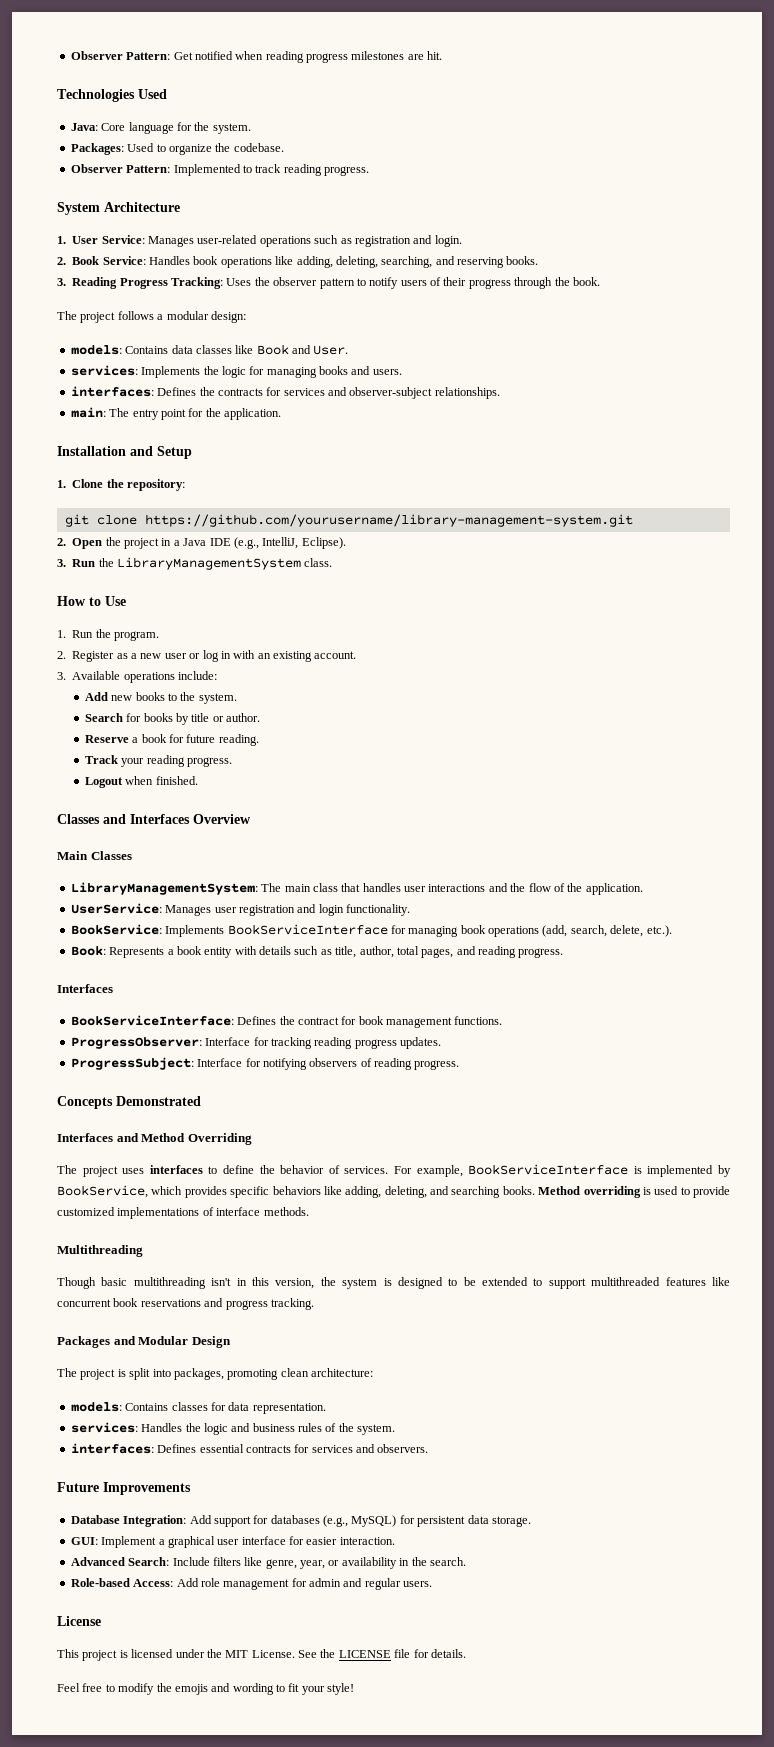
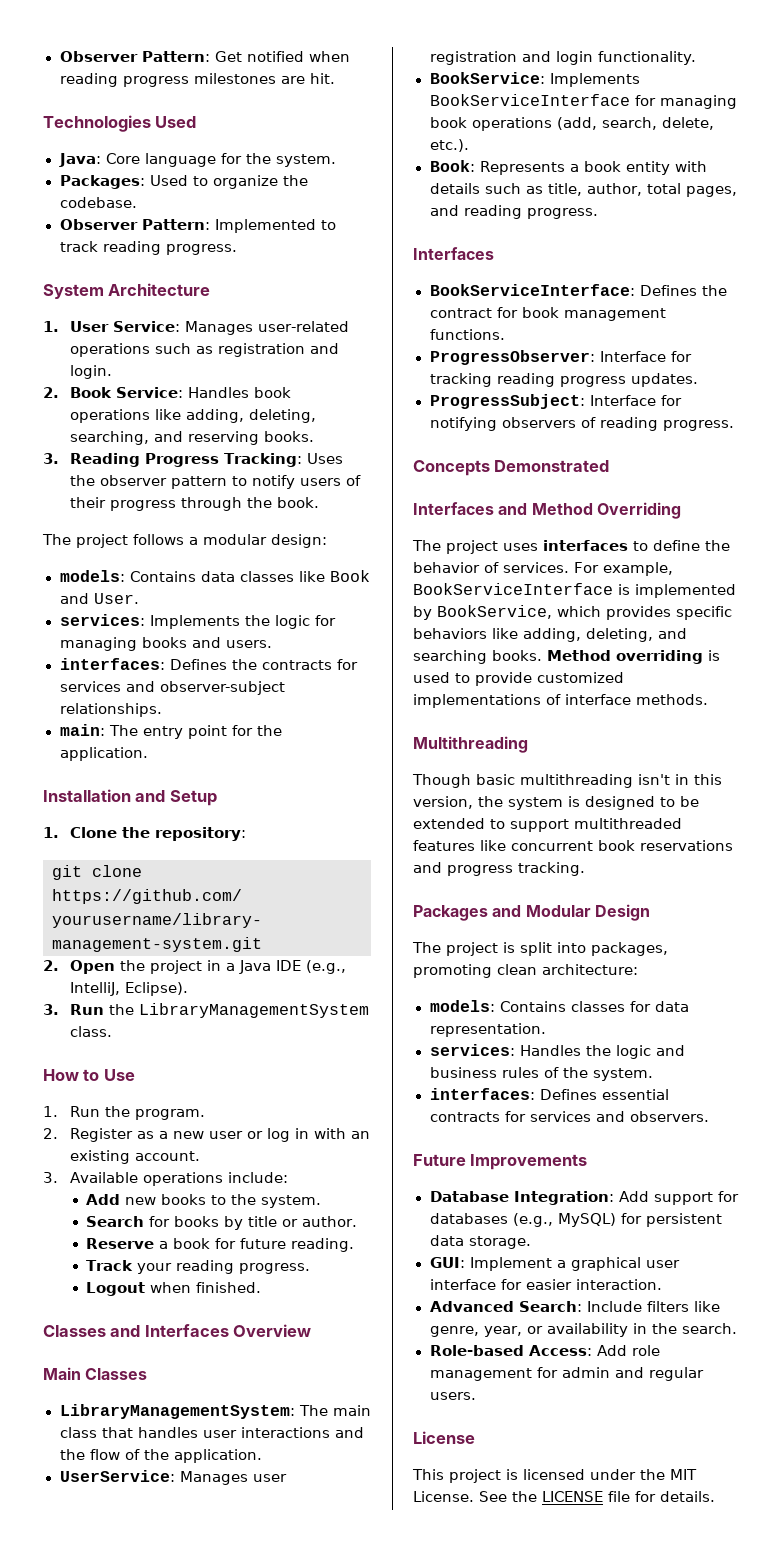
[57,1683,355,1695] // Feel free to modify the emojis and wording to fit your style! -> (715, 1496) none

